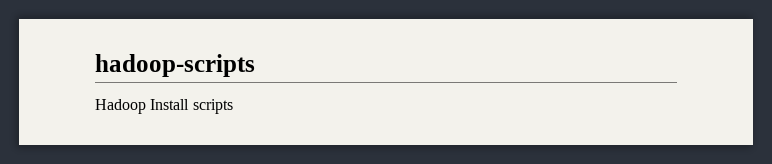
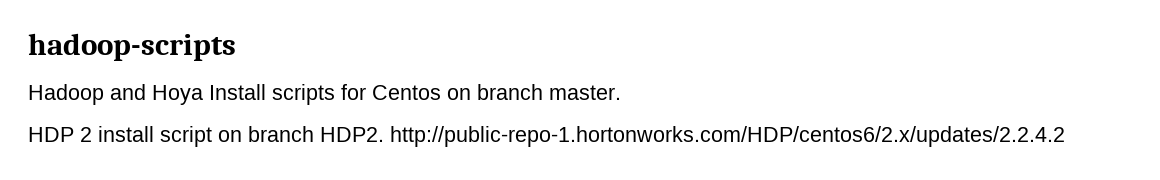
[150,99,233,114] Install scripts -> [110,84,621,105] [28,126,1065,147] and Hoya Install scripts for Centos on branch master. // HDP 2 install script on branch HDP2. http://public-repo-1.hortonworks.com/HDP/centos6/2.x/updates/2.2.4.2

